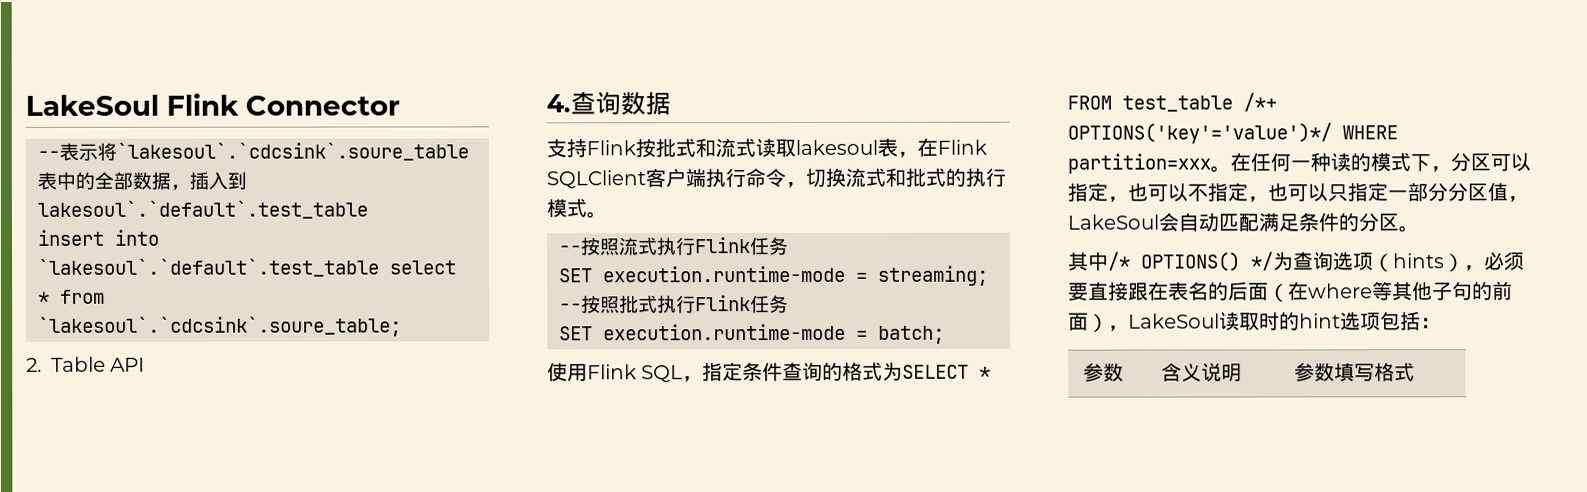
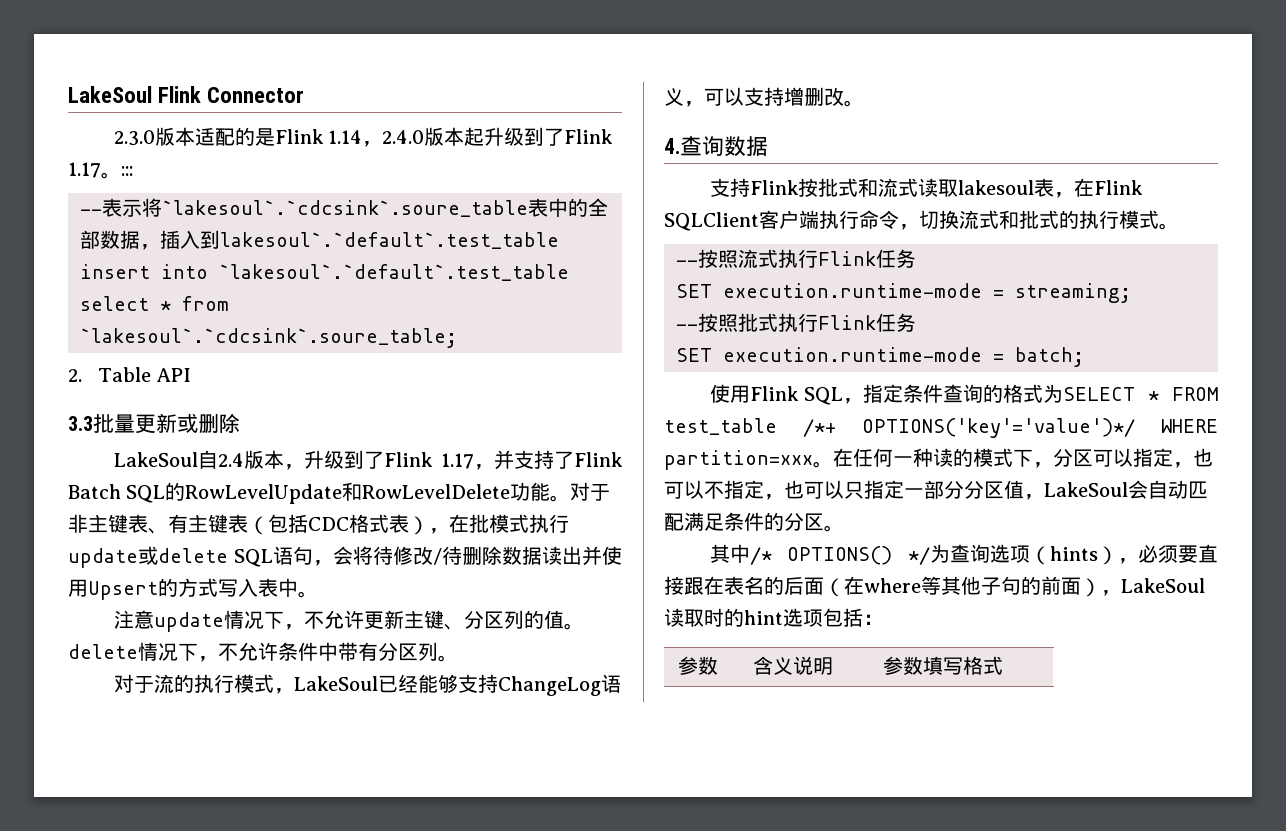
(400, 105) none -> [113,127,614,147] [68,162,133,179] // 2.3.0版本适配的是Flink 1.14，2.4.0版本起升级到了Flink 1.17。:::
(146, 364) none -> [68,413,240,434] [113,450,623,470] [68,482,611,504] [68,514,569,535] [68,546,622,568] [68,578,318,600] [113,610,584,632] [68,642,458,662] [113,674,621,696] [664,87,864,107] // 3.3批量更新或删除 // LakeSoul自2.4版本，升级到了Flink 1.17，并支持了Flink Batch SQL的RowLevelUpdate和RowLevelDelete功能。对于非主键表、有主键表（包括CDC格式表），在批模式执行update或delete SQL语句，会将待修改/待删除数据读出并使用Upsert的方式写入表中。 // 注意update情况下，不允许更新主键、分区列的值。delete情况下，不允许条件中带有分区列。 // 对于流的执行模式，LakeSoul已经能够支持ChangeLog语义，可以支持增删改。

